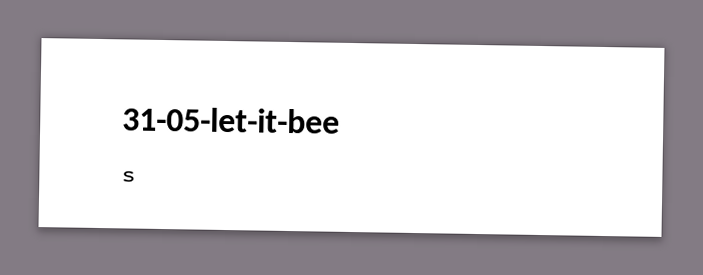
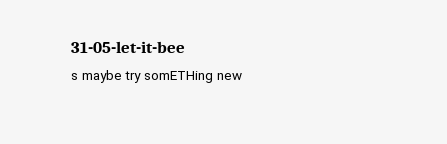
(136, 176) none -> [81,70,242,83] maybe try somETHing new

